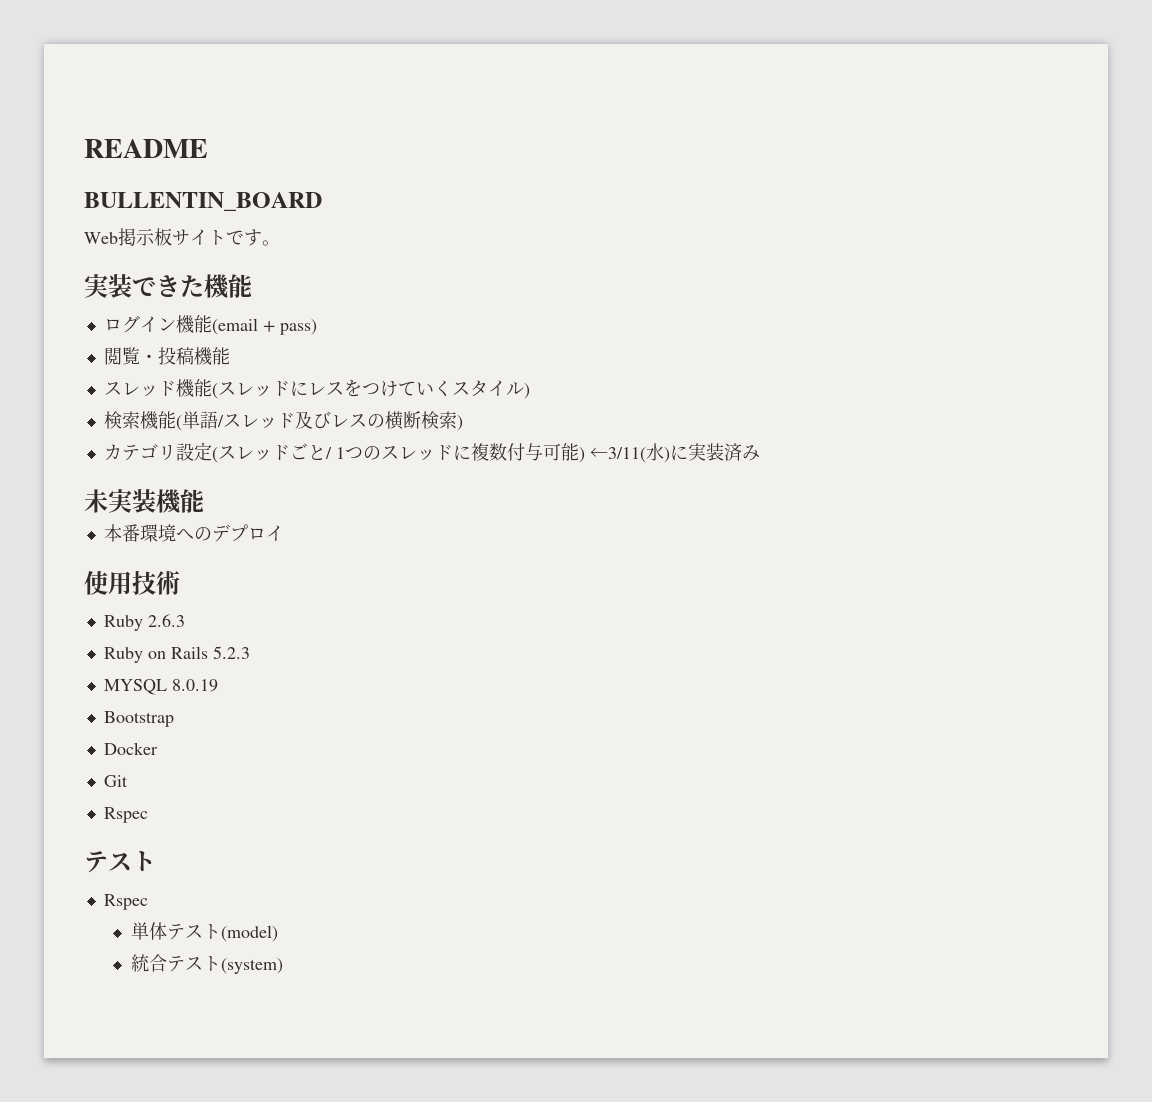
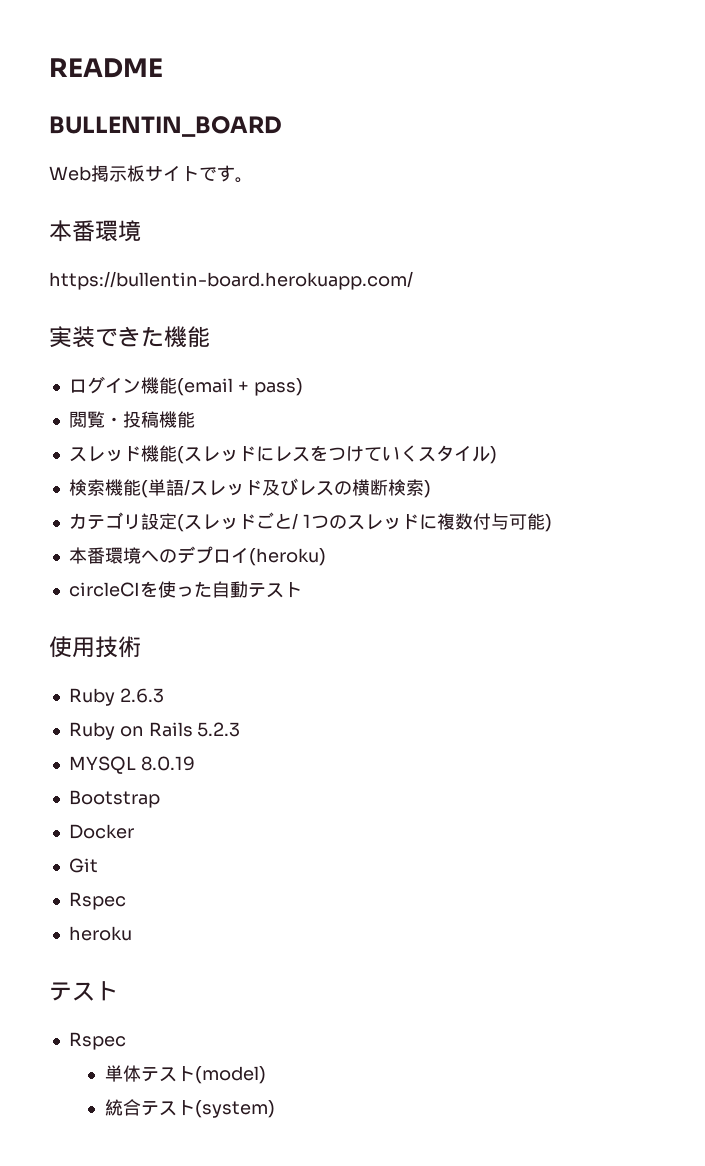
(280, 243) none -> [49,220,141,242] [49,271,413,290] // 本番環境 // https://bullentin-board.herokuapp.com/
[589,443,760,463] [84,489,204,514] ←3/11(水)に実装済み // 未実装機能 -> (552, 523) none
(284, 533) none -> [248,548,326,566] [68,581,302,598] (heroku) // circleCIを使った自動テスト
(148, 815) none -> [68,926,132,941] // heroku

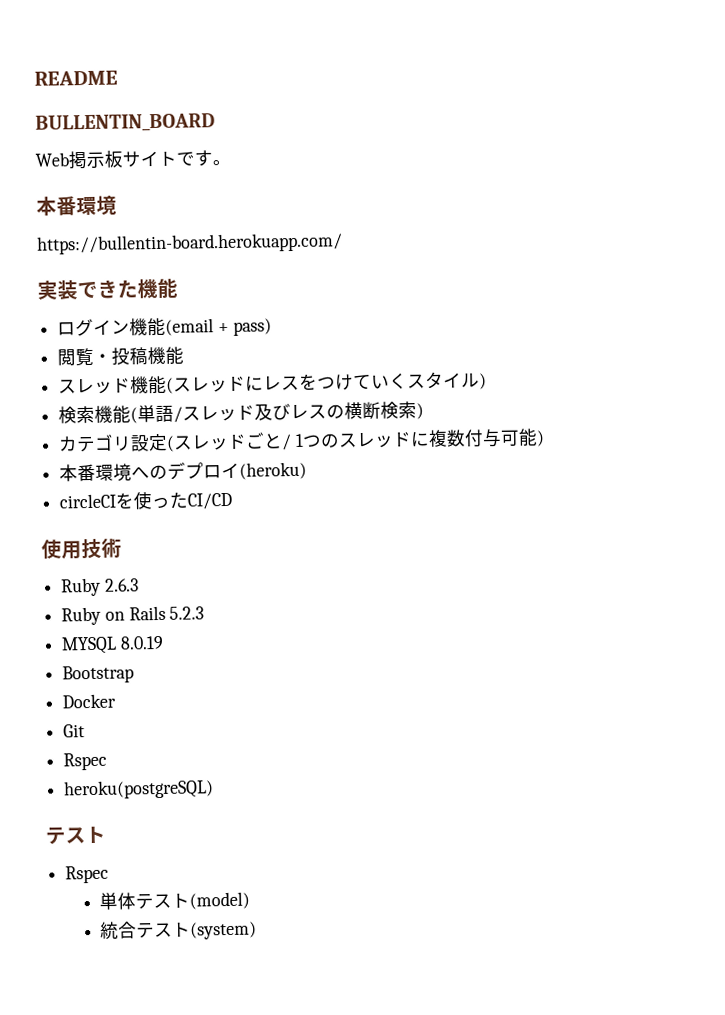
[211,581,302,598] 自動テスト -> [187,492,234,510] CI/CD
[68,926,132,941] heroku -> [63,779,215,800] heroku(postgreSQL)

